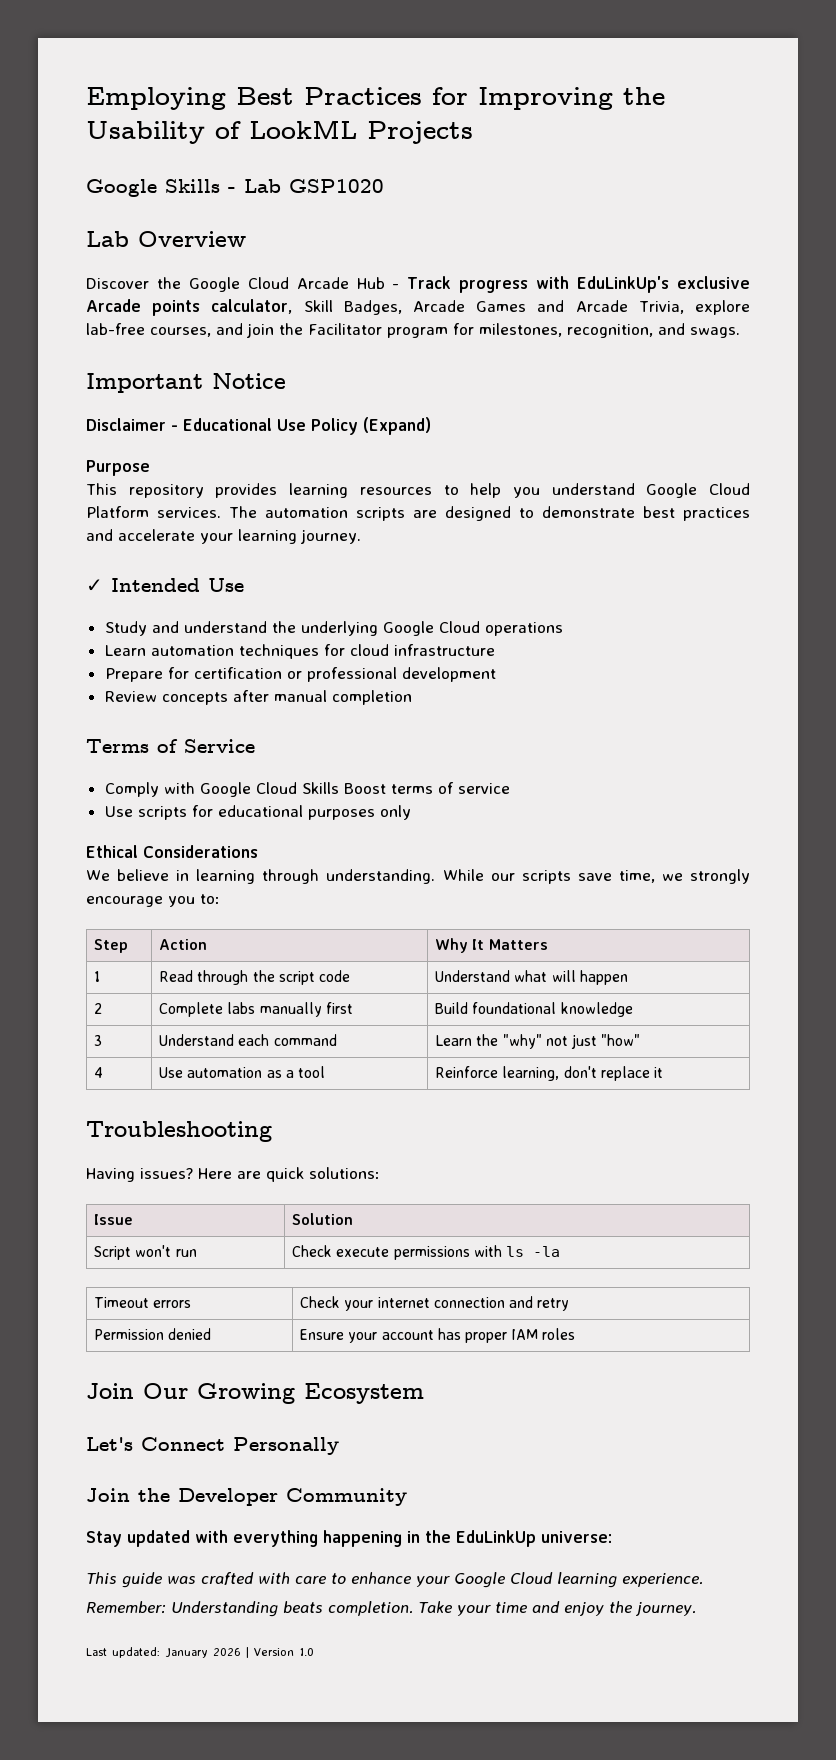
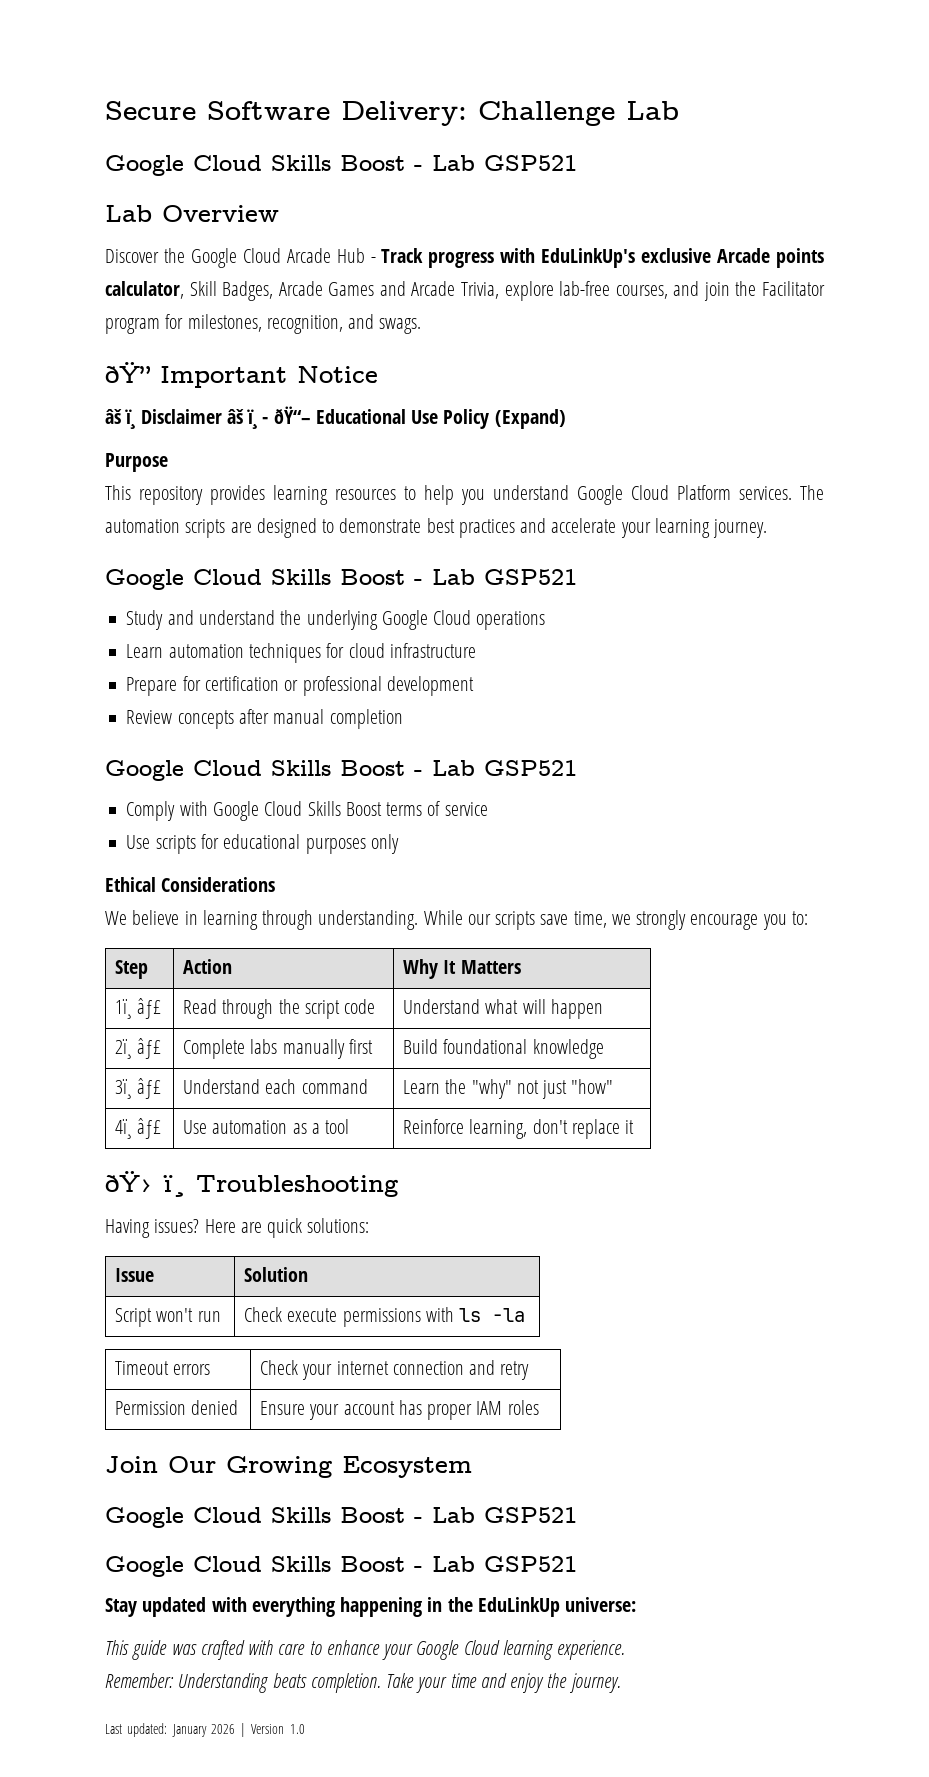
[86,87,665,110] [86,120,473,144] [86,179,384,197] Employing Best Practices for Improving the Usability of LookML Projects // Google Skills - Lab GSP1020 -> [105,101,679,126] [105,155,577,176] Secure Software Delivery: Challenge Lab // Google Cloud Skills Boost - Lab GSP521
(740, 332) none -> [105,362,151,383] ðŸ”
[86,418,178,431] Disclaimer - -> [105,406,311,429] âš ï¸ Disclaimer âš ï¸ - ðŸ“–
[86,578,244,592] ✓ Intended Use -> [105,569,577,590] Google Cloud Skills Boost - Lab GSP521
[86,739,255,753] Terms of Service -> [105,760,577,781] Google Cloud Skills Boost - Lab GSP521
[94,971,101,982] 1 -> [115,998,162,1019] 1ï¸ âƒ£
[94,1003,103,1014] 2 -> [115,1038,162,1059] 2ï¸ âƒ£
[94,1035,103,1046] 3 -> [115,1078,162,1099] 3ï¸ âƒ£
[94,1067,104,1078] 4 -> [115,1118,162,1139] 4ï¸ âƒ£
(663, 1072) none -> [105,1171,186,1197] ðŸ› ï¸
[86,1437,339,1455] [86,1488,407,1506] Let's Connect Personally // Join the Developer Community -> [105,1507,577,1528] [105,1556,577,1577] Google Cloud Skills Boost - Lab GSP521 // Google Cloud Skills Boost - Lab GSP521

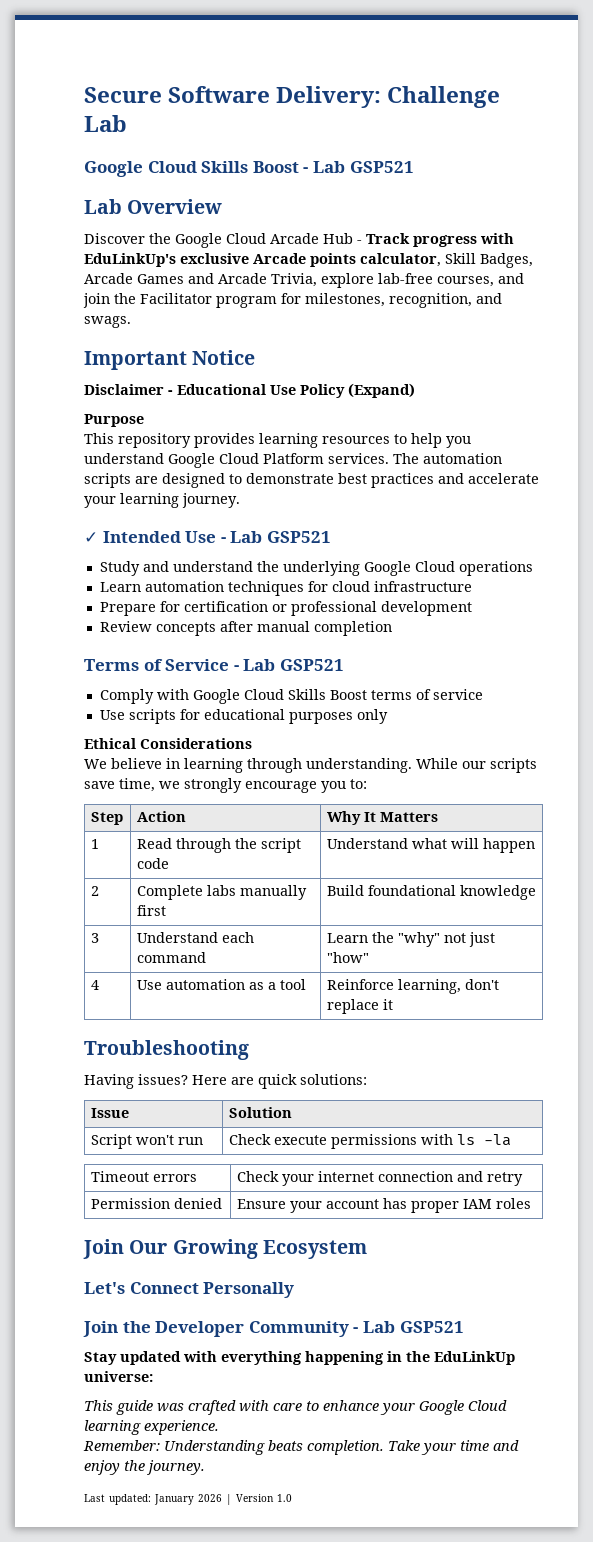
[105,362,151,383] ðŸ” -> (131, 322) none
[105,406,311,429] âš ï¸ Disclaimer âš ï¸ - ðŸ“– -> [84,384,173,395] Disclaimer -
[105,569,405,590] Google Cloud Skills Boost -> [84,531,217,543] ✓ Intended Use
[105,760,405,781] Google Cloud Skills Boost -> [84,659,230,671] Terms of Service
[115,998,162,1019] 1ï¸ âƒ£ -> [90,839,99,849] 1
[115,1038,162,1059] 2ï¸ âƒ£ -> [90,886,99,896] 2
[115,1078,162,1099] 3ï¸ âƒ£ -> [90,933,99,943] 3
[115,1118,162,1139] 4ï¸ âƒ£ -> [90,980,99,990] 4
[105,1171,186,1197] ðŸ› ï¸ -> (393, 1004) none
[105,1507,577,1528] [105,1556,405,1577] Google Cloud Skills Boost - Lab GSP521 // Google Cloud Skills Boost -> [84,1282,295,1298] [83,1321,349,1337] Let's Connect Personally // Join the Developer Community

